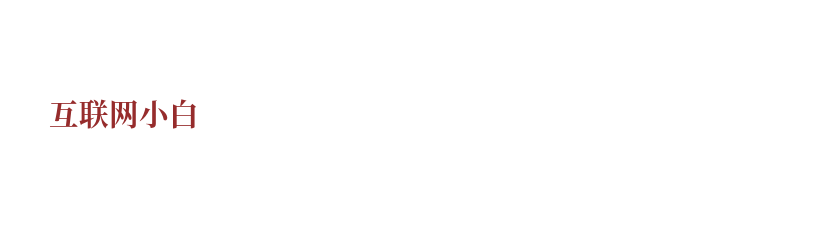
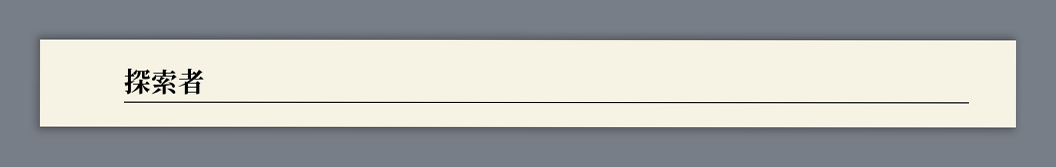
[49,99,199,129] 互联网小白 -> [123,67,206,96] 探索者

